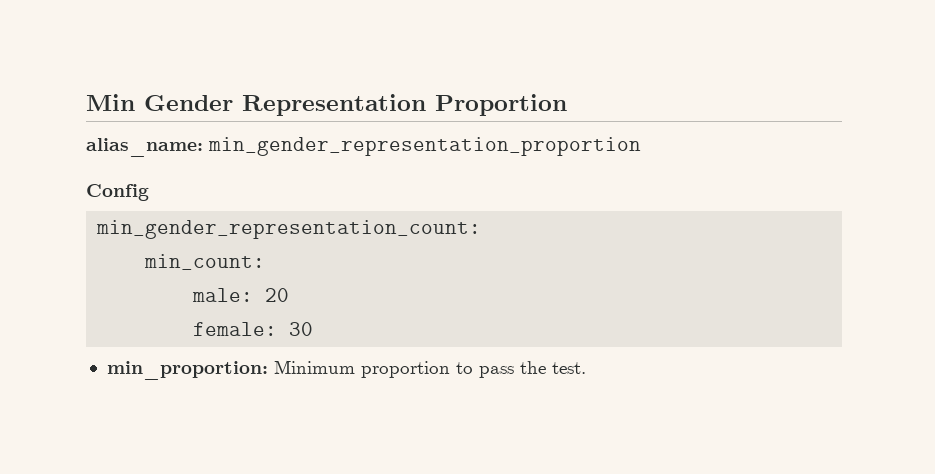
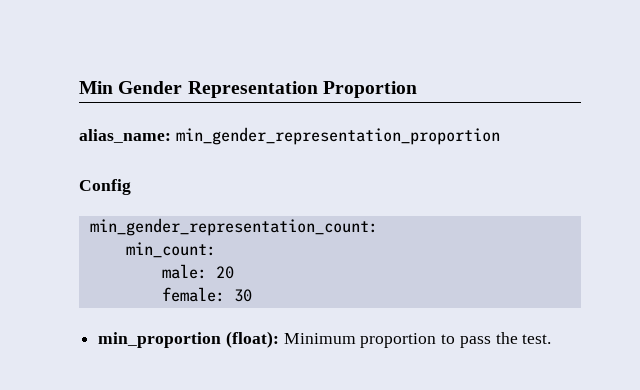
[106,361,268,380] min_proportion: -> [98,331,279,348] min_proportion (float):

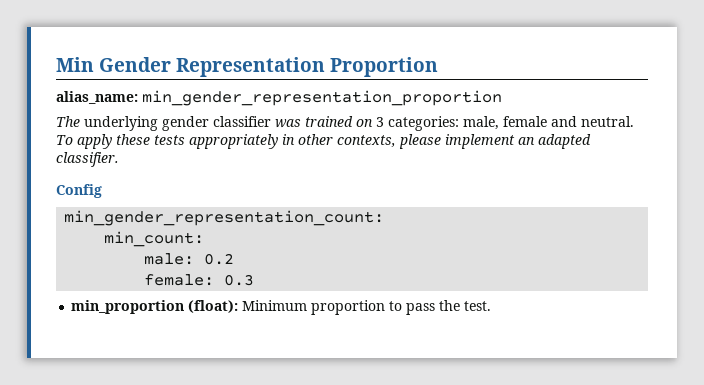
(500, 136) none -> [56,116,634,131] [56,134,591,149] [56,152,119,167] // The underlying gender classifier was trained on 3 categories: male, female and neutral. To apply these tests appropriately in other contexts, please implement an adapted classifier.
[215,266,234,279] 20 -> [204,253,235,265] 0.2
[233,289,252,302] 30 -> [224,274,255,286] 0.3

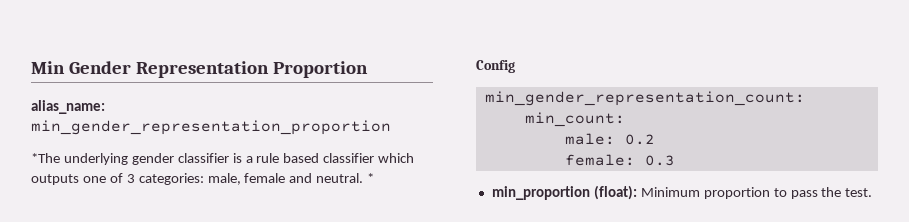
[56,116,80,127] The -> [31,153,60,163] *The
[275,116,373,128] was trained on -> [232,153,415,163] [31,173,123,185] is a rule based classifier which outputs one of
[56,134,591,149] [56,152,119,167] To apply these tests appropriately in other contexts, please implement an adapted classifier. -> [367,173,375,183] *

